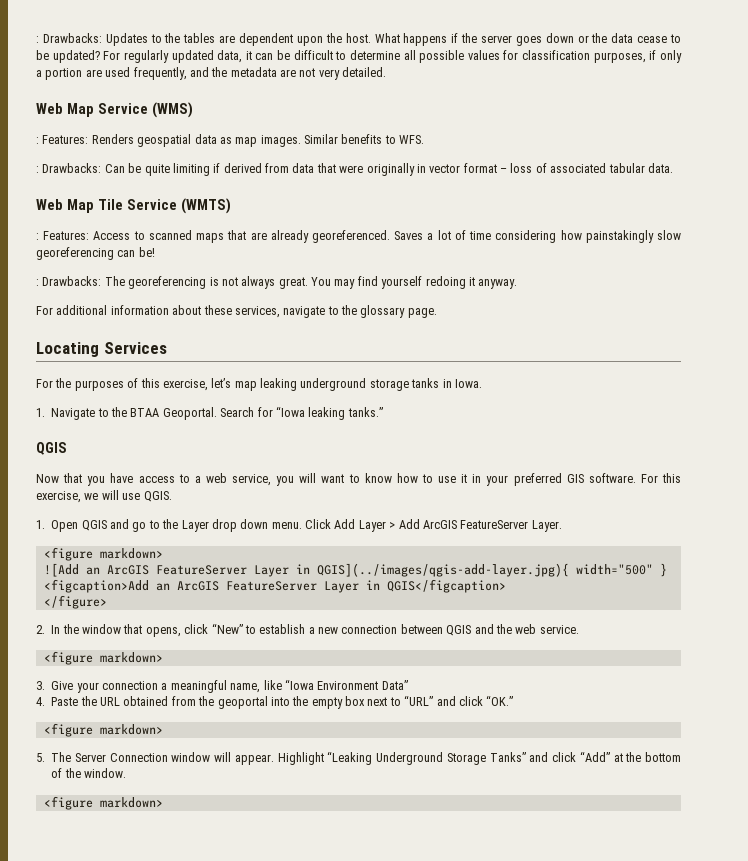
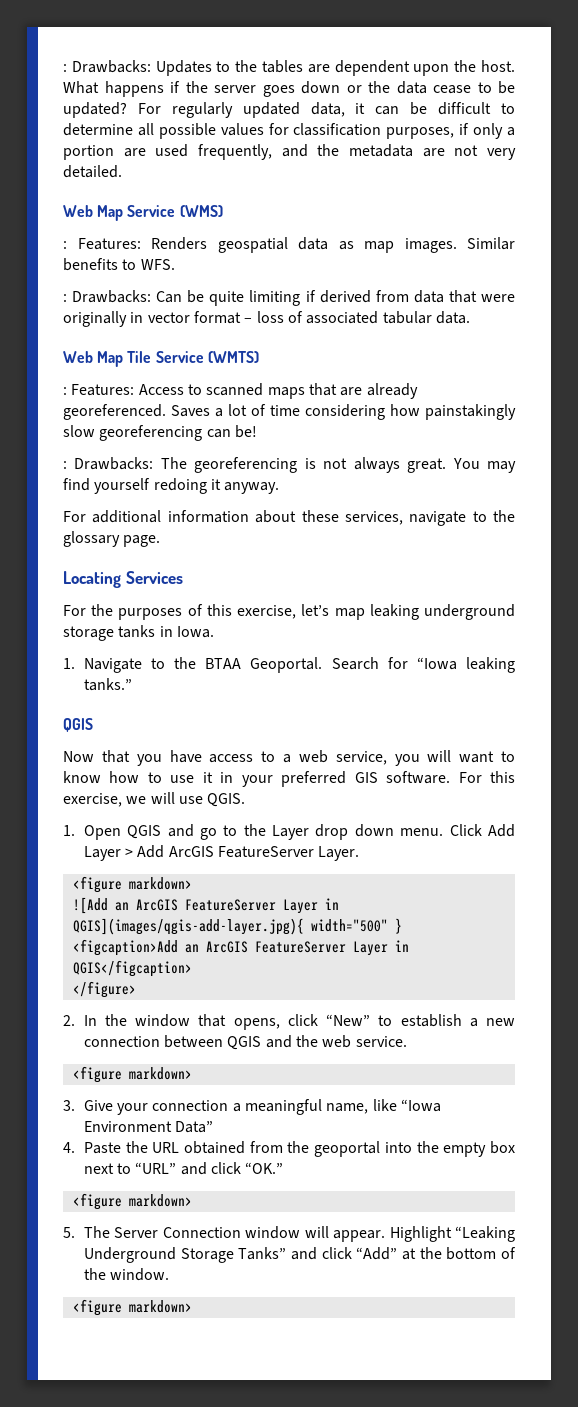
[316,563,569,577] QGIS](../images/qgis-add-layer.jpg){ -> [72,918,304,935] QGIS](images/qgis-add-layer.jpg){

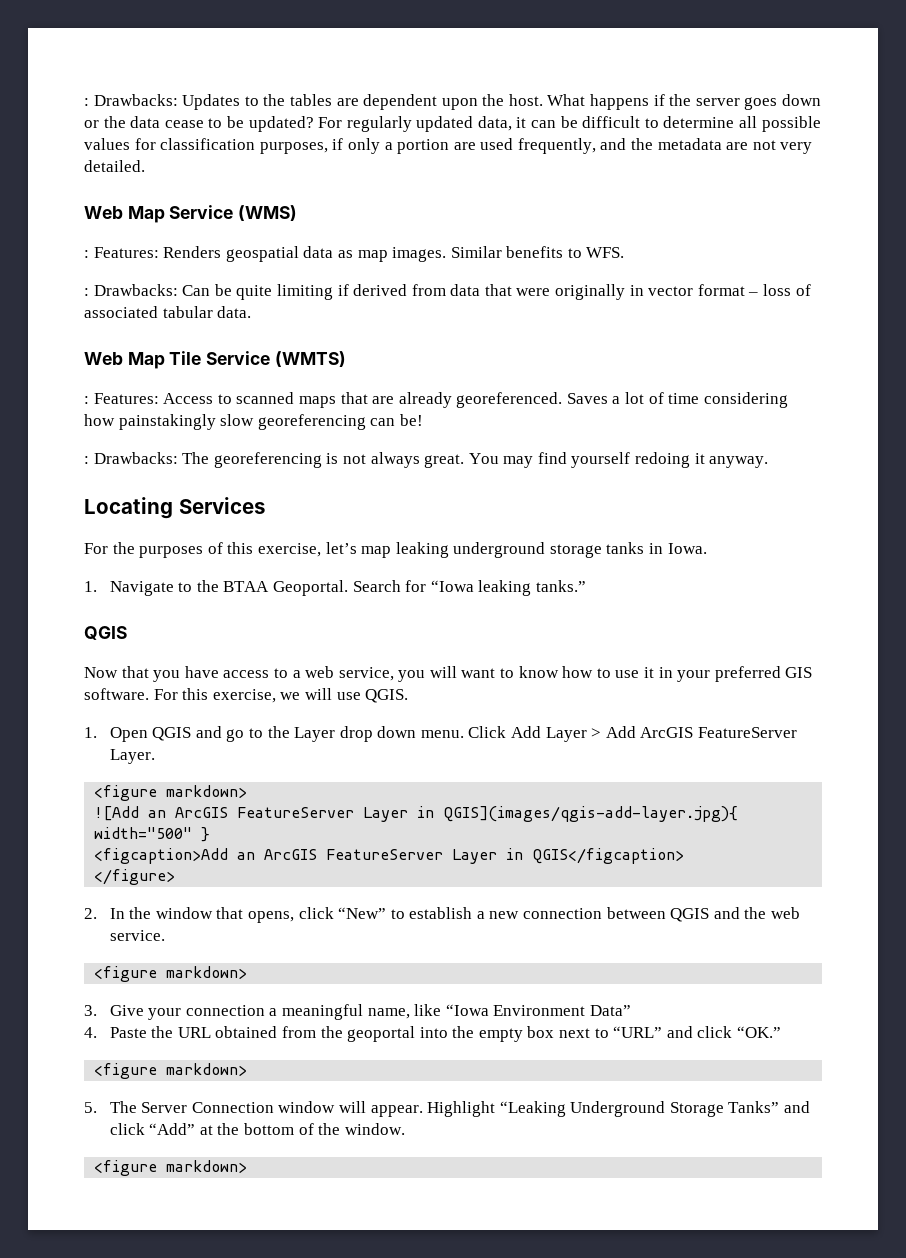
[63,510,515,526] [63,531,161,547] // For additional information about these services, navigate to the glossary page. -> (769, 462) none

